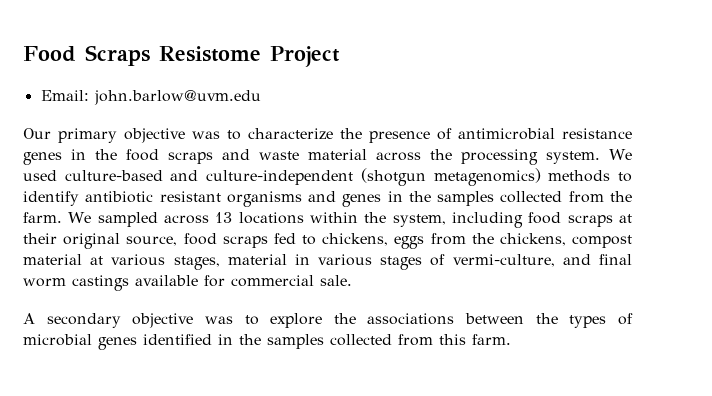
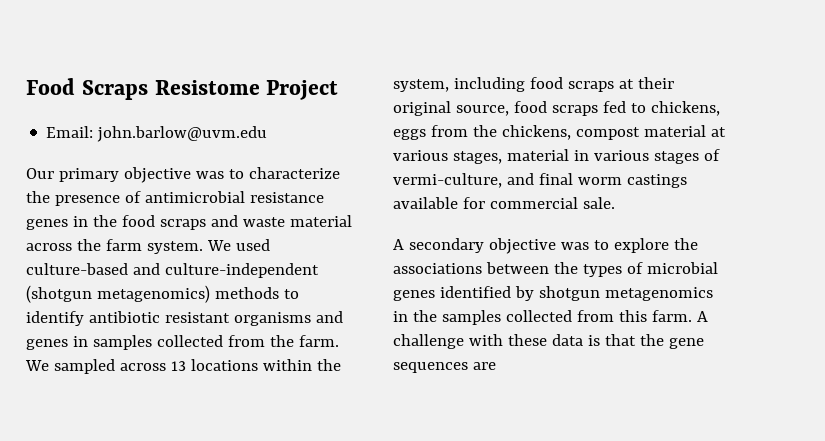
[461,149,539,165] processing -> [105,239,142,251] farm
[408,191,431,202] the -> (88, 341) none
(212, 339) none -> [514,286,713,301] by shotgun metagenomics
(511, 339) none -> [696,311,708,322] [393,334,704,349] [393,362,496,373] A challenge with these data is that the gene sequences are

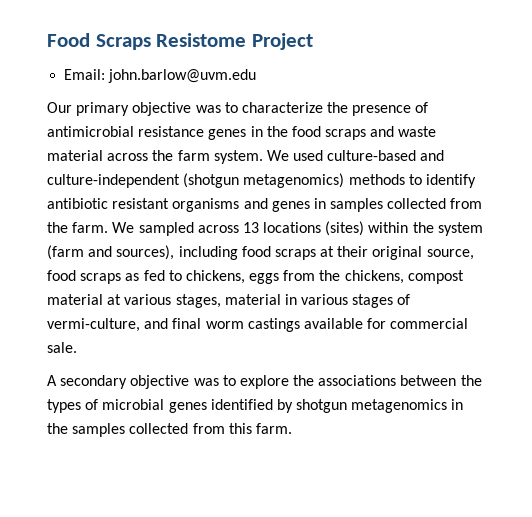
(258, 365) none -> [325,221,365,236] (sites)
[393,79,449,92] system, -> [437,222,483,236] [47,245,175,260] system (farm and sources),
(598, 110) none -> [125,273,140,281] as
[696,311,708,322] [393,334,704,349] [393,362,496,373] A challenge with these data is that the gene sequences are -> (292, 428) none

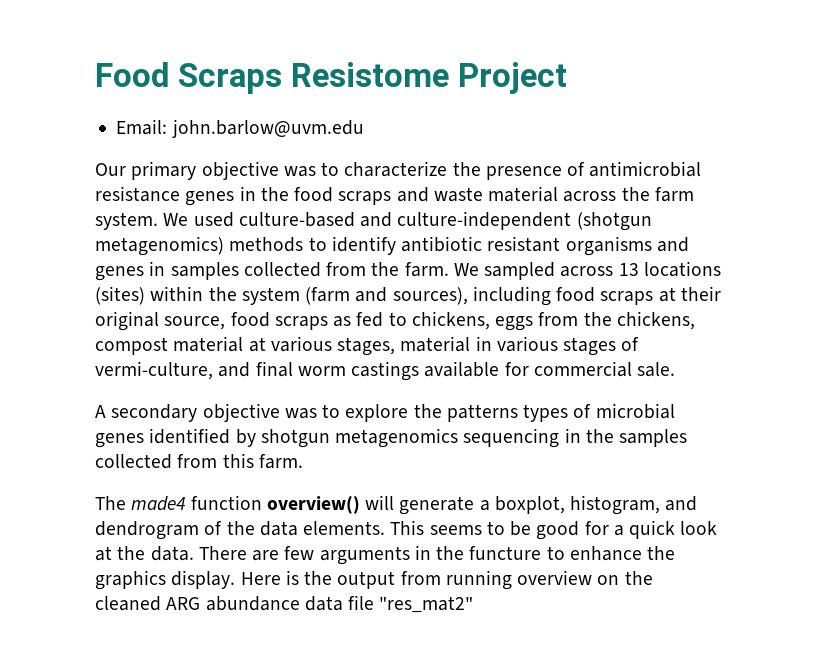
[318,375,482,386] associations between the -> [446,404,518,422] patterns
(448, 406) none -> [463,428,560,448] sequencing
(292, 428) none -> [95,495,698,515] [95,520,718,540] [95,545,676,565] [95,570,653,590] [95,595,474,613] // The made4 function overview() will generate a boxplot, histogram, and dendrogram of the data elements. This seems to be good for a quick look at the data. There are few arguments in the functure to enhance the graphics display. Here is the output from running overview on the cleaned ARG abundance data file "res_mat2"

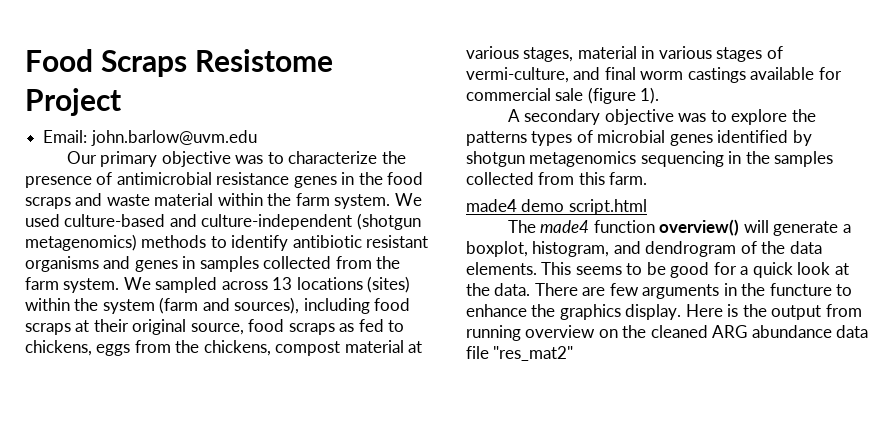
[563,191,617,202] across -> [217,193,263,206] within
[404,262,449,277] farm. -> [25,277,120,293] farm system.
[637,362,676,377] sale. -> [555,87,660,104] sale (figure 1).
(303, 461) none -> [466,199,647,215] // made4 demo script.html

